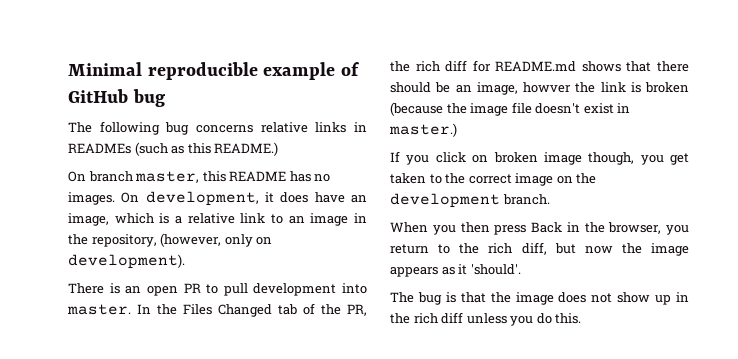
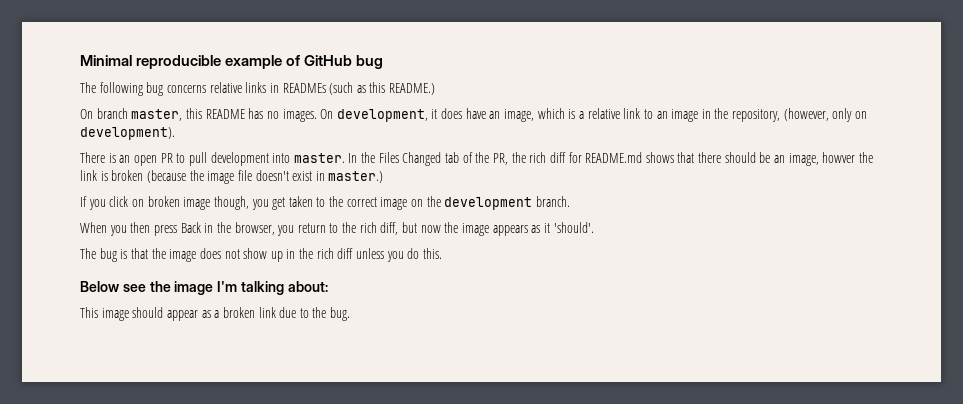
(582, 318) none -> [80,281,328,295] [80,307,351,321] // Below see the image I'm talking about: // This image should appear as a broken link due to the bug.

